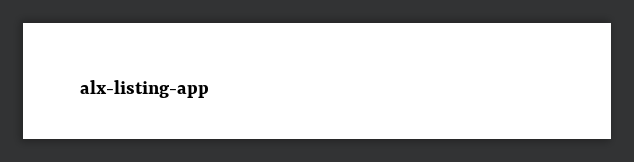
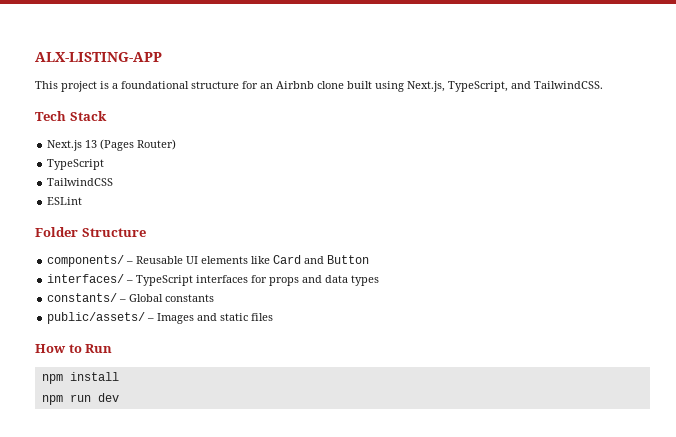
[80,80,209,98] alx-listing-app -> [35,52,162,62] [35,81,603,92] [35,111,107,121] [47,139,177,151] [47,159,105,170] [47,178,114,186] [47,197,83,205] [35,227,146,237] [47,255,370,267] [47,274,380,286] [47,293,215,302] [47,312,274,324] [35,344,113,353] [41,372,119,384] [41,393,119,405] ALX-LISTING-APP // This project is a foundational structure for an Airbnb clone built using Next.js, TypeScript, and TailwindCSS. // Tech Stack // Next.js 13 (Pages Router) // TypeScript // TailwindCSS // ESLint // Folder Structure // components/ – Reusable UI elements like Card and Button // interfaces/ – TypeScript interfaces for props and data types // constants/ – Global constants // public/assets/ – Images and static files // How to Run // npm install // npm run dev

